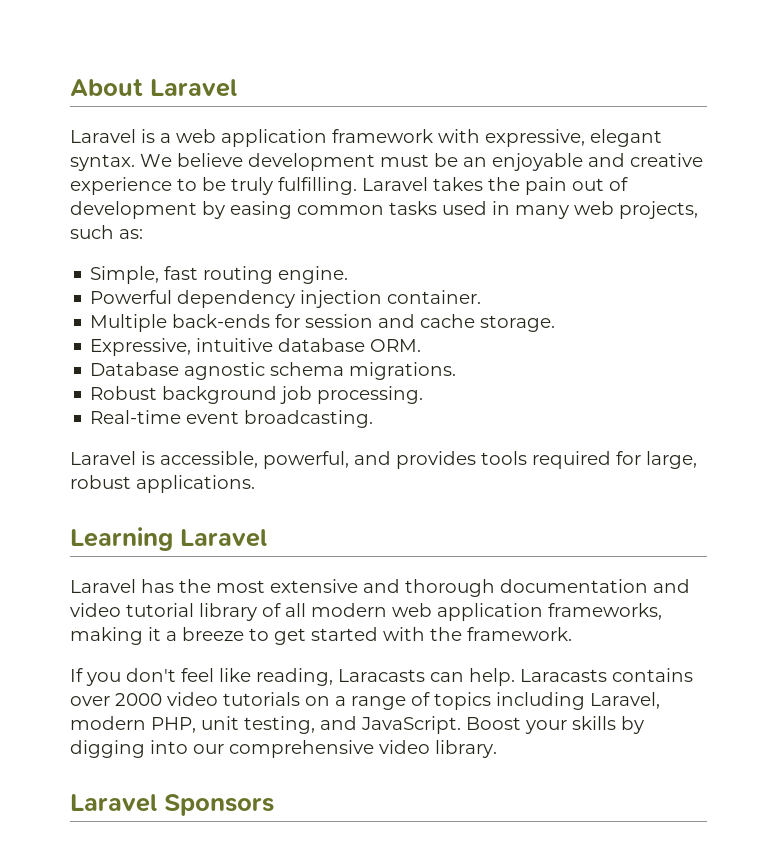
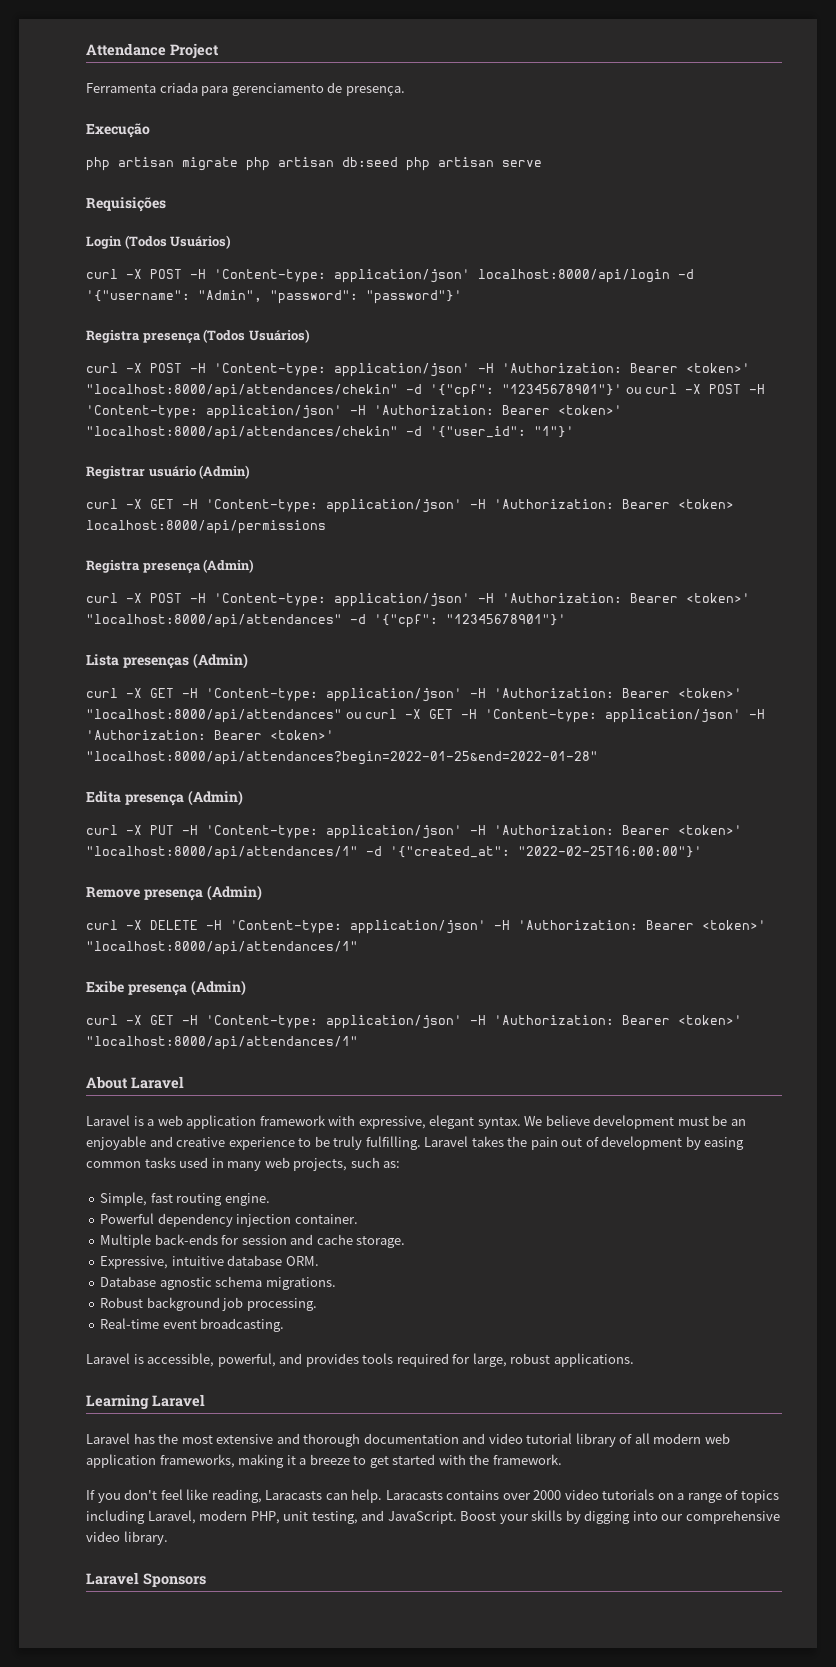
(70, 87) none -> [86,43,219,59] [86,82,405,96] [86,123,150,138] [86,157,542,171] [86,197,166,212] [86,235,232,249] [86,269,694,283] [86,290,462,304] [86,329,310,343] [86,363,750,377] [86,384,766,398] [86,405,622,419] [86,426,574,440] [86,465,251,479] [86,499,734,513] [86,520,326,534] [86,559,255,573] [86,593,750,607] [86,614,566,628] [86,653,248,669] [86,688,742,702] [86,709,766,723] [86,730,334,740] [86,751,598,765] [86,790,243,806] [86,825,742,839] [86,846,702,860] [86,885,262,901] [86,920,766,934] [86,941,358,955] [86,980,246,996] [86,1015,742,1029] [86,1036,358,1050] Attendance Project // Ferramenta criada para gerenciamento de presença. // Execução // php artisan migrate php artisan db:seed php artisan serve // Requisições // Login (Todos Usuários) // curl -X POST -H 'Content-type: application/json' localhost:8000/api/login -d '{"username": "Admin", "password": "password"}' // Registra presença (Todos Usuários) // curl -X POST -H 'Content-type: application/json' -H 'Authorization: Bearer <token>' "localhost:8000/api/attendances/chekin" -d '{"cpf": "12345678901"}' ou curl -X POST -H 'Content-type: application/json' -H 'Authorization: Bearer <token>' "localhost:8000/api/attendances/chekin" -d '{"user_id": "1"}' // Registrar usuário (Admin) // curl -X GET -H 'Content-type: application/json' -H 'Authorization: Bearer <token> localhost:8000/api/permissions // Registra presença (Admin) // curl -X POST -H 'Content-type: application/json' -H 'Authorization: Bearer <token>' "localhost:8000/api/attendances" -d '{"cpf": "12345678901"}' // Lista presenças (Admin) // curl -X GET -H 'Content-type: application/json' -H 'Authorization: Bearer <token>' "localhost:8000/api/attendances" ou curl -X GET -H 'Content-type: application/json' -H 'Authorization: Bearer <token>' "localhost:8000/api/attendances?begin=2022-01-25&end=2022-01-28" // Edita presença (Admin) // curl -X PUT -H 'Content-type: application/json' -H 'Authorization: Bearer <token>' "localhost:8000/api/attendances/1" -d '{"created_at": "2022-02-25T16:00:00"}' // Remove presença (Admin) // curl -X DELETE -H 'Content-type: application/json' -H 'Authorization: Bearer <token>' "localhost:8000/api/attendances/1" // Exibe presença (Admin) // curl -X GET -H 'Content-type: application/json' -H 'Authorization: Bearer <token>' "localhost:8000/api/attendances/1" //

